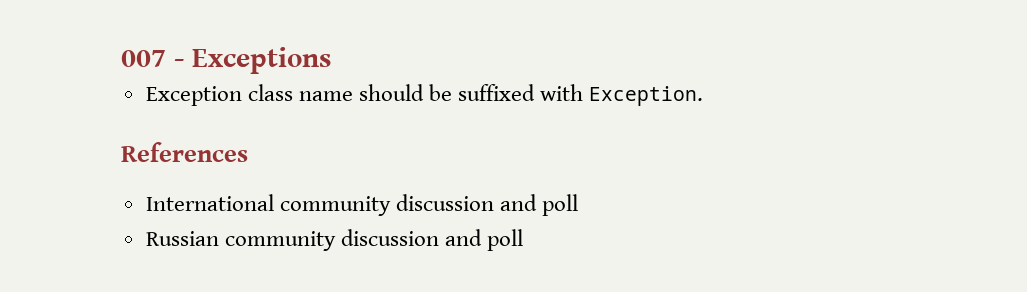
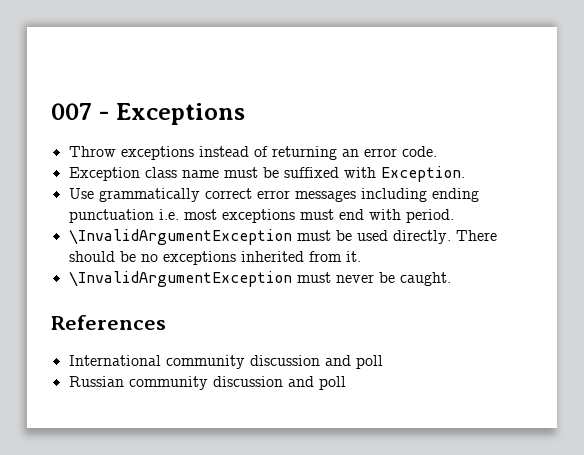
(331, 60) none -> [68,146,437,160] // Throw exceptions instead of returning an error code.
[358,84,424,101] should -> [223,167,258,178] must
(704, 96) none -> [68,188,479,202] [68,209,454,223] [68,229,497,245] [68,251,361,265] [68,271,451,287] // Use grammatically correct error messages including ending punctuation i.e. most exceptions must end with period. // \InvalidArgumentException must be used directly. There should be no exceptions inherited from it. // \InvalidArgumentException must never be caught.

